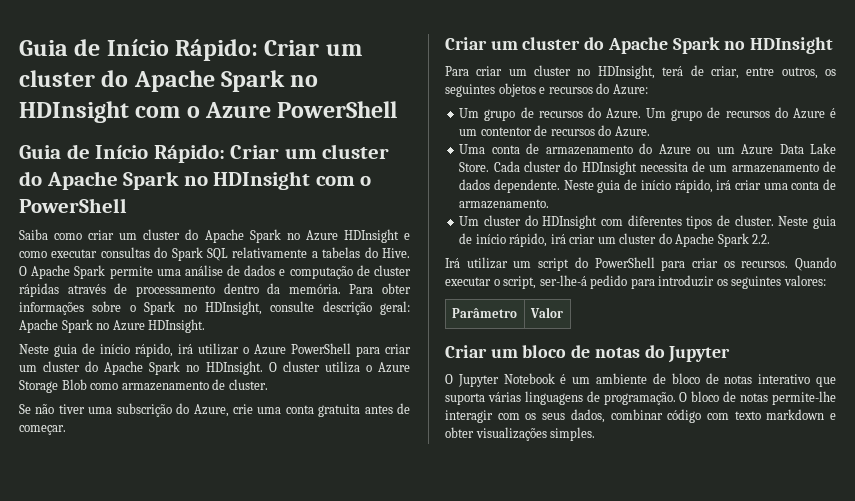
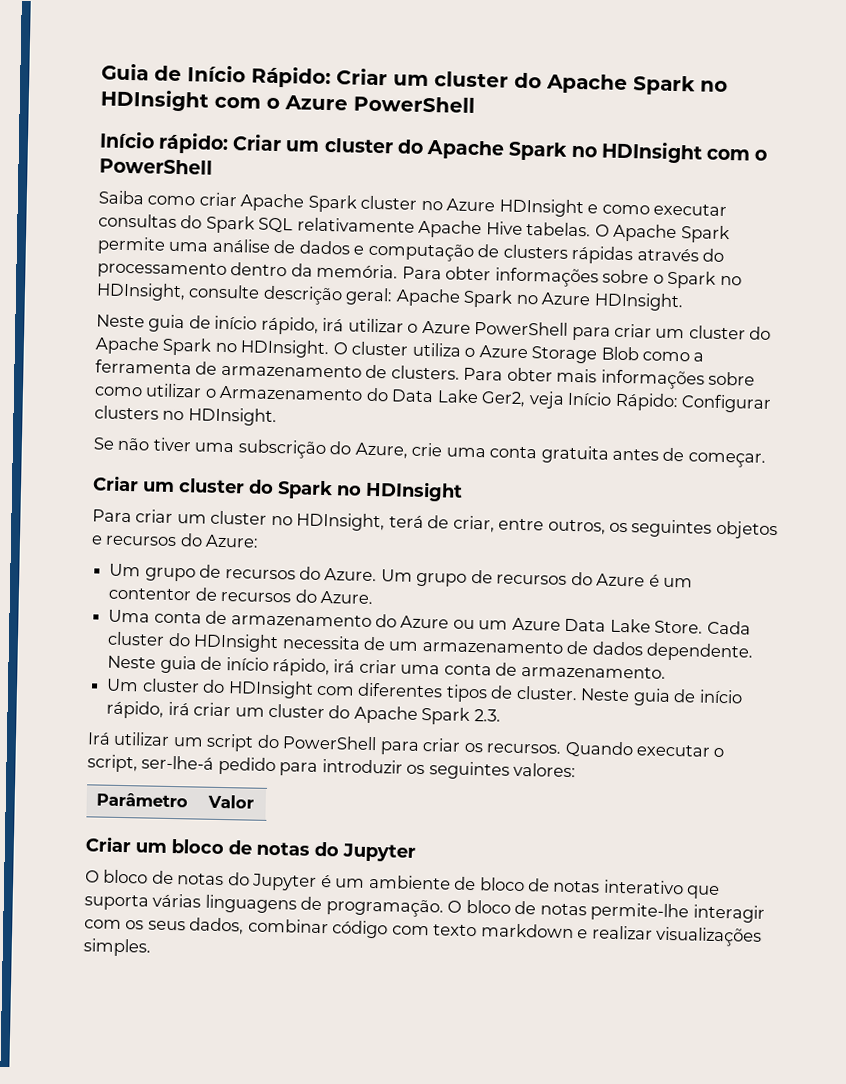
[19,144,225,163] Guia de Início Rápido: -> [99,131,230,155] Início rápido:
[119,229,281,243] um cluster do Apache Spark -> [240,193,418,213] Apache Spark cluster
[311,247,410,258] a tabelas do Hive. -> [418,219,592,239] Apache Hive tabelas.
[374,265,412,276] cluster -> [502,244,568,259] clusters
[114,283,128,294] de -> [702,248,725,262] do
[121,379,268,391] armazenamento de cluster. -> [693,352,705,362] [95,359,756,390] [94,383,773,413] [94,405,277,427] a ferramenta de armazenamento de clusters. Para obter mais informações sobre como utilizar o Armazenamento do Data Lake Ger2, veja Início Rápido: Configurar clusters no HDInsight.
[607,37,668,54] Apache -> (274, 486) none
[752,234,771,244] 2.2. -> [473,709,501,722] 2.3.
[457,373,555,387] Jupyter Notebook -> [103,869,318,891] bloco de notas do Jupyter
[445,427,474,438] obter -> [591,925,653,940] realizar

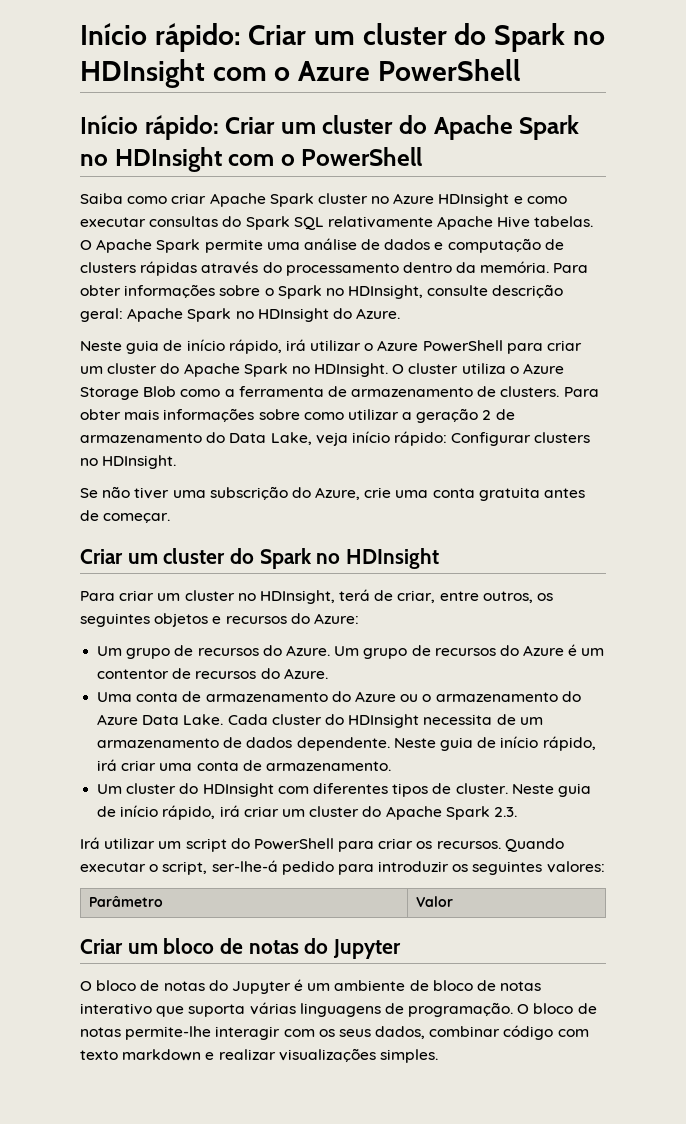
[101,63,628,95] Guia de Início Rápido: Criar um cluster do Apache -> [80,23,487,52] Início rápido: Criar um cluster do
[541,292,684,312] Azure HDInsight. -> [257,308,401,322] HDInsight do Azure.
[204,385,679,412] o Armazenamento do Data Lake Ger2, veja Início Rápido: -> [402,408,515,423] [80,431,448,446] a geração 2 de armazenamento do Data Lake, veja início rápido:
[478,617,704,634] um Azure Data Lake Store. -> [422,691,581,702] [97,714,224,725] o armazenamento do Azure Data Lake.

